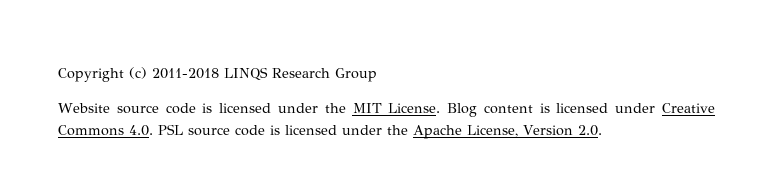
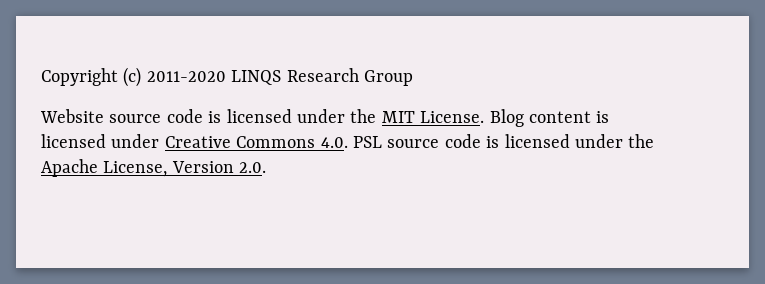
[152,68,219,79] 2011-2018 -> [146,71,226,82] 2011-2020

